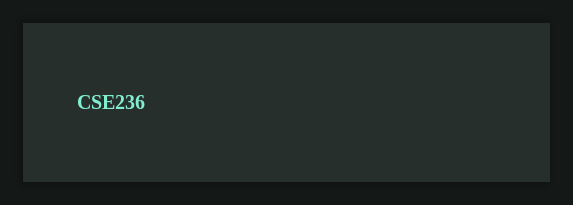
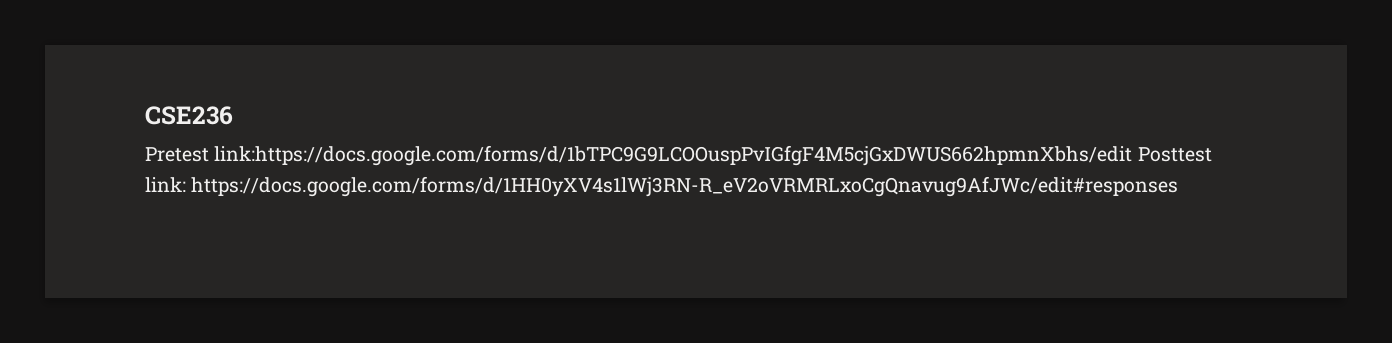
(145, 102) none -> [145,145,1212,166] [145,176,1179,197] // Pretest link:https://docs.google.com/forms/d/1bTPC9G9LCOOuspPvIGfgF4M5cjGxDWUS662hpmnXbhs/edit Posttest link: https://docs.google.com/forms/d/1HH0yXV4s1lWj3RN-R_eV2oVRMRLxoCgQnavug9AfJWc/edit#responses

